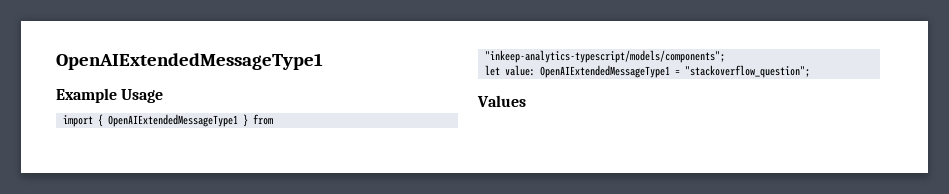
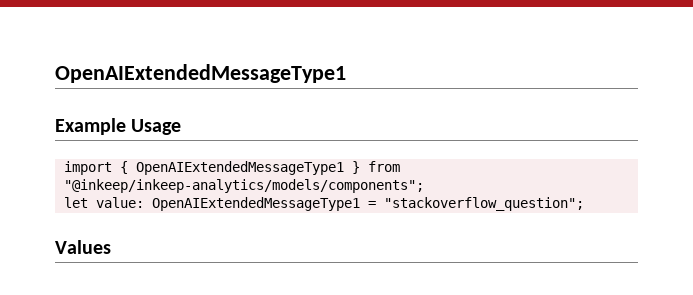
[485,50,726,63] "inkeep-analytics-typescript/models/components"; -> [64,179,425,193] "@inkeep/inkeep-analytics/models/components";

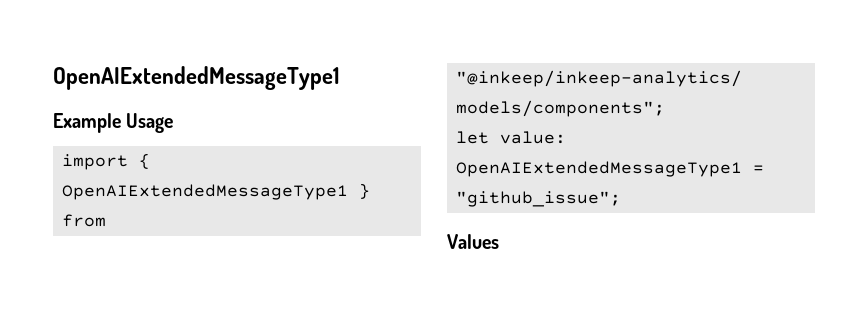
[384,197,585,211] "stackoverflow_question"; -> [455,191,621,207] "github_issue";

